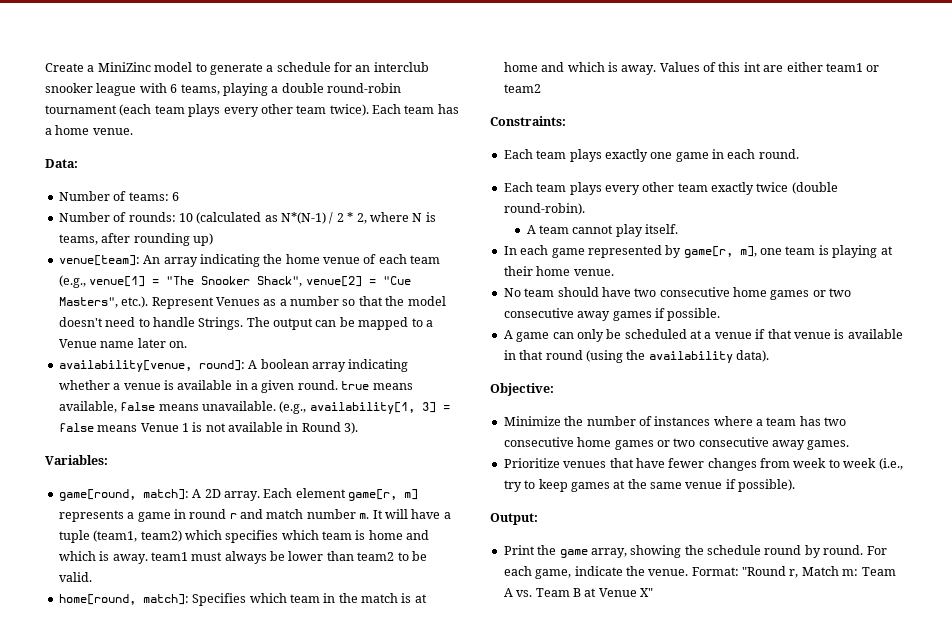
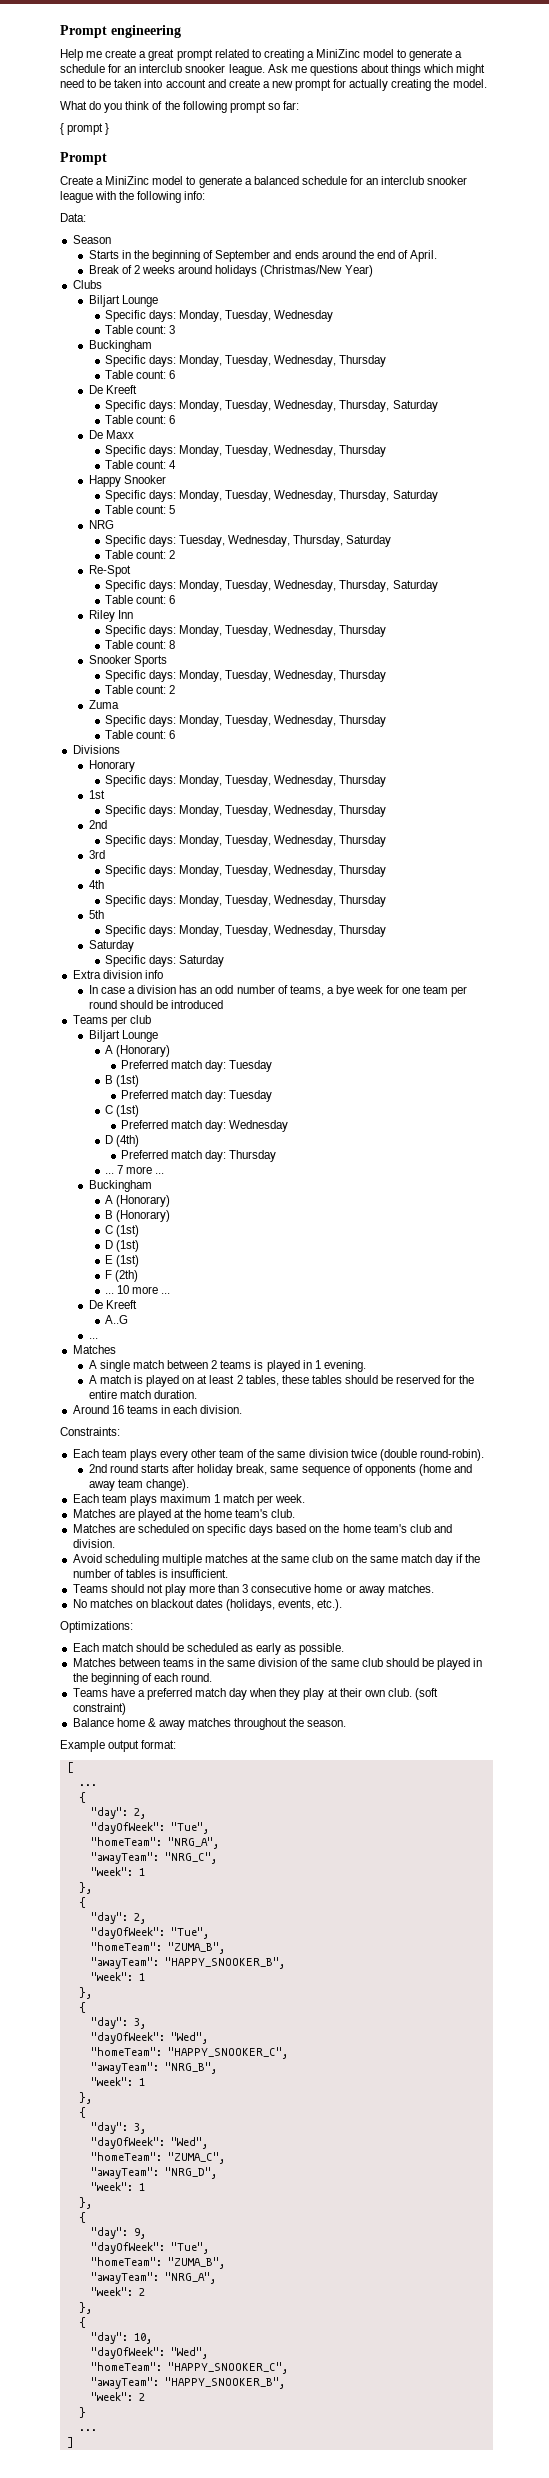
[45,63,84,72] Create -> [60,25,181,38] [60,49,304,61] Prompt engineering // Help me create a great prompt related to creating
[96,83,401,96] [45,104,459,117] [45,125,133,135] [45,159,78,168] [58,191,179,201] [58,212,436,224] [58,233,213,246] [58,254,441,267] [58,275,411,288] [58,296,446,309] [58,317,433,330] [58,338,187,348] [58,359,409,372] [58,380,413,393] [58,401,450,414] [58,422,359,434] [45,455,108,465] [58,488,418,501] [58,509,451,522] [58,530,430,543] [58,551,427,564] [58,572,92,582] [58,593,427,606] [503,62,880,75] [503,84,541,93] [490,116,566,126] [503,149,799,162] league with 6 teams, playing a double round-robin tournament (each team plays every other team twice). Each team has a home venue. // Data: // Number of teams: 6 // Number of rounds: 10 (calculated as N*(N-1) / 2 * 2, where N is teams, after rounding up) // venue[team]: An array indicating the home venue of each team (e.g., venue[1] = "The Snooker Shack", venue[2] = "Cue Masters", etc.). Represent Venues as a number so that the model doesn't need to handle Strings. The output can be mapped to a Venue name later on. // availability[venue, round]: A boolean array indicating whether a venue is available in a given round. true means available, false means unavailable. (e.g., availability[1, 3] = false means Venue 1 is not available in Round 3). // Variables: // game[round, match]: A 2D array. Each element game[r, m] represents a game in round r and match number m. It will have a tuple (team1, team2) which specifies which team is home and which is away. team1 must always be lower than team2 to be valid. // home[round, match]: Specifies which team in the match is at home and which is away. Values of this int are either team1 or team2 // Constraints: // Each team plays exactly one game in each round. -> [228,64,486,76] [60,79,487,91] [60,101,299,113] [60,123,110,135] [60,152,107,165] [60,176,468,188] [60,191,206,203] [60,213,86,222] [72,235,111,244] [88,250,438,262] [88,265,373,277] [72,280,102,289] [88,295,158,307] [104,310,334,322] [104,325,176,334] [88,340,152,352] [104,355,387,367] [104,370,176,379] [88,385,137,394] [104,400,438,412] [104,415,176,424] [88,430,134,439] [104,445,387,457] [104,460,177,469] [88,475,166,487] [104,490,438,502] [104,505,176,514] [88,520,114,529] [104,535,392,547] [104,550,176,559] [88,565,131,577] [104,580,438,592] [104,595,176,604] [88,610,133,622] [104,625,387,637] [104,640,176,649] [88,655,167,667] [104,670,387,682] [104,685,176,694] [88,700,119,709] [104,715,387,727] [104,730,176,739] [72,745,120,754] [88,760,135,772] [104,775,387,787] [88,790,105,799] [104,805,387,817] [88,820,107,829] [104,835,387,847] [88,850,105,859] [104,865,387,877] [88,880,104,889] [104,895,387,907] [88,910,104,919] [104,925,387,937] [88,940,134,952] [104,955,225,967] [72,970,163,979] [88,985,468,997] [88,1000,224,1009] [72,1015,151,1027] [88,1030,158,1042] [104,1045,171,1057] [121,1060,273,1072] [104,1075,140,1087] [121,1090,273,1102] [104,1105,140,1117] [121,1120,289,1132] [104,1135,140,1147] [121,1150,277,1162] [104,1165,165,1174] [88,1180,152,1192] [104,1195,171,1207] [104,1210,171,1222] [104,1225,140,1237] [104,1240,140,1252] [104,1255,140,1267] [104,1270,139,1282] [104,1285,171,1294] [88,1300,137,1309] [104,1315,128,1324] [88,1338,98,1339] [72,1345,116,1354] [88,1360,366,1372] [88,1375,475,1387] [88,1390,198,1399] [72,1405,243,1414] [60,1427,120,1436] league. Ask me questions about things which might need to be taken into account and create a new prompt for actually creating the model. // What do you think of the following prompt so far: // { prompt } // Prompt // Create a MiniZinc model to generate a balanced schedule for an interclub snooker league with the following info: // Data: // Season // Starts in the beginning of September and ends around the end of April. // Break of 2 weeks around holidays (Christmas/New Year) // Clubs // Biljart Lounge // Specific days: Monday, Tuesday, Wednesday // Table count: 3 // Buckingham // Specific days: Monday, Tuesday, Wednesday, Thursday // Table count: 6 // De Kreeft // Specific days: Monday, Tuesday, Wednesday, Thursday, Saturday // Table count: 6 // De Maxx // Specific days: Monday, Tuesday, Wednesday, Thursday // Table count: 4 // Happy Snooker // Specific days: Monday, Tuesday, Wednesday, Thursday, Saturday // Table count: 5 // NRG // Specific days: Tuesday, Wednesday, Thursday, Saturday // Table count: 2 // Re-Spot // Specific days: Monday, Tuesday, Wednesday, Thursday, Saturday // Table count: 6 // Riley Inn // Specific days: Monday, Tuesday, Wednesday, Thursday // Table count: 8 // Snooker Sports // Specific days: Monday, Tuesday, Wednesday, Thursday // Table count: 2 // Zuma // Specific days: Monday, Tuesday, Wednesday, Thursday // Table count: 6 // Divisions // Honorary // Specific days: Monday, Tuesday, Wednesday, Thursday // 1st // Specific days: Monday, Tuesday, Wednesday, Thursday // 2nd // Specific days: Monday, Tuesday, Wednesday, Thursday // 3rd // Specific days: Monday, Tuesday, Wednesday, Thursday // 4th // Specific days: Monday, Tuesday, Wednesday, Thursday // 5th // Specific days: Monday, Tuesday, Wednesday, Thursday // Saturday // Specific days: Saturday // Extra division info // In case a division has an odd number of teams, a bye week for one team per round should be introduced // Teams per club // Biljart Lounge // A (Honorary) // Preferred match day: Tuesday // B (1st) // Preferred match day: Tuesday // C (1st) // Preferred match day: Wednesday // D (4th) // Preferred match day: Thursday // ... 7 more ... // Buckingham // A (Honorary) // B (Honorary) // C (1st) // D (1st) // E (1st) // F (2th) // ... 10 more ... // De Kreeft // A..G // ... // Matches // A single match between 2 teams is played in 1 evening. // A match is played on at least 2 tables, these tables should be reserved for the entire match duration. // Around 16 teams in each division. // Constraints:
[711,182,754,195] exactly -> [247,1449,348,1458] of the same division
[526,224,679,237] [503,245,893,258] [503,266,614,276] [503,287,852,300] [503,308,721,321] [503,329,903,342] [503,350,769,363] [490,383,554,396] [503,416,847,426] [503,437,850,450] [503,458,903,471] [503,479,796,492] [490,513,538,525] [503,545,887,558] [503,566,896,579] [503,588,653,597] A team cannot play itself. // In each game represented by game[r, m], one team is playing at their home venue. // No team should have two consecutive home games or two consecutive away games if possible. // A game can only be scheduled at a venue if that venue is available in that round (using the availability data). // Objective: // Minimize the number of instances where a team has two consecutive home games or two consecutive away games. // Prioritize venues that have fewer changes from week to week (i.e., try to keep games at the same venue if possible). // Output: // Print the game array, showing the schedule round by round. For each game, indicate the venue. Format: "Round r, Match m: Team A vs. Team B at Venue X" -> [88,1464,472,1476] [88,1479,190,1491] [72,1494,306,1506] [72,1509,296,1521] [72,1524,452,1536] [72,1539,115,1548] [72,1554,481,1566] [72,1569,229,1578] [72,1584,434,1596] [72,1599,343,1611] [60,1621,133,1633] [72,1643,345,1655] [72,1658,483,1670] [72,1673,213,1685] [72,1688,439,1700] [72,1703,126,1715] [72,1718,347,1730] [60,1740,177,1752] [66,1762,74,1773] [78,1784,97,1786] [78,1792,86,1803] [90,1807,146,1819] [90,1822,209,1834] [90,1837,219,1849] [90,1852,217,1864] [90,1867,145,1876] [78,1882,92,1894] [78,1897,86,1908] [90,1912,146,1924] [90,1927,209,1939] [90,1942,225,1954] [90,1957,285,1969] [90,1972,145,1981] [78,1987,92,1999] [78,2002,86,2013] [90,2017,146,2029] [90,2032,208,2044] [90,2047,288,2059] [90,2062,217,2074] [90,2077,145,2086] [78,2092,92,2104] [78,2107,86,2118] [90,2122,146,2134] [90,2137,208,2149] [90,2152,225,2164] [90,2167,217,2179] [90,2182,145,2191] [78,2197,92,2209] [78,2212,86,2223] [90,2227,146,2239] [90,2242,209,2254] [90,2257,225,2269] [90,2272,216,2284] [90,2287,145,2296] [78,2302,92,2314] [78,2317,86,2328] [90,2332,152,2344] [90,2347,208,2359] [90,2362,288,2374] [90,2377,285,2389] [90,2392,145,2401] [78,2407,86,2418] [78,2429,97,2431] [66,2437,74,2448] 2nd round starts after holiday break, same sequence of opponents (home and away team change). // Each team plays maximum 1 match per week. // Matches are played at the home team's club. // Matches are scheduled on specific days based on the home team's club and division. // Avoid scheduling multiple matches at the same club on the same match day if the number of tables is insufficient. // Teams should not play more than 3 consecutive home or away matches. // No matches on blackout dates (holidays, events, etc.). // Optimizations: // Each match should be scheduled as early as possible. // Matches between teams in the same division of the same club should be played in the beginning of each round. // Teams have a preferred match day when they play at their own club. (soft constraint) // Balance home & away matches throughout the season. // Example output format: // [ // ... // { // "day": 2, // "dayOfWeek": "Tue", // "homeTeam": "NRG_A", // "awayTeam": "NRG_C", // "week": 1 // }, // { // "day": 2, // "dayOfWeek": "Tue", // "homeTeam": "ZUMA_B", // "awayTeam": "HAPPY_SNOOKER_B", // "week": 1 // }, // { // "day": 3, // "dayOfWeek": "Wed", // "homeTeam": "HAPPY_SNOOKER_C", // "awayTeam": "NRG_B", // "week": 1 // }, // { // "day": 3, // "dayOfWeek": "Wed", // "homeTeam": "ZUMA_C", // "awayTeam": "NRG_D", // "week": 1 // }, // { // "day": 9, // "dayOfWeek": "Tue", // "homeTeam": "ZUMA_B", // "awayTeam": "NRG_A", // "week": 2 // }, // { // "day": 10, // "dayOfWeek": "Wed", // "homeTeam": "HAPPY_SNOOKER_C", // "awayTeam": "HAPPY_SNOOKER_B", // "week": 2 // } // ... // ]

